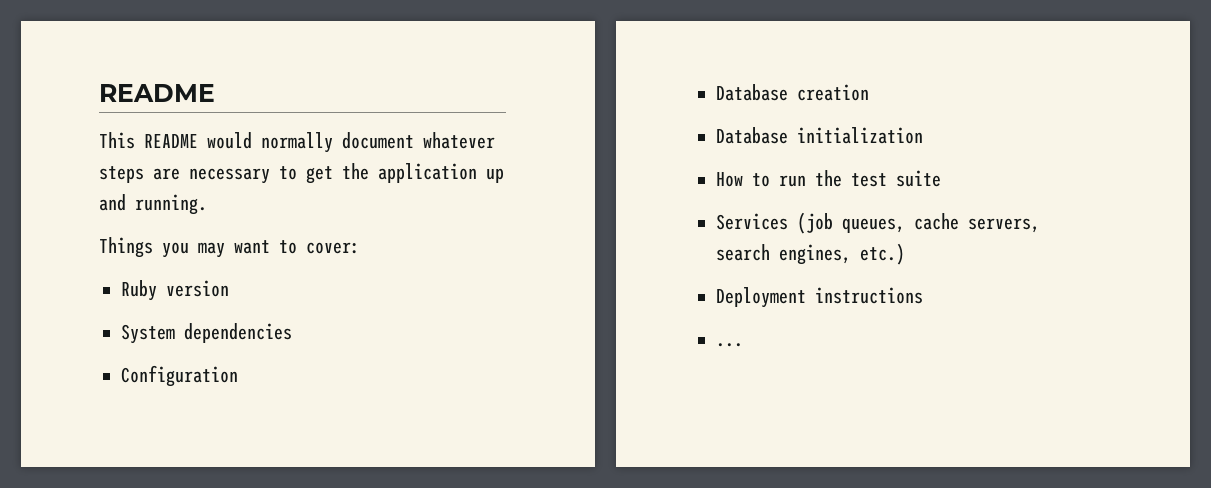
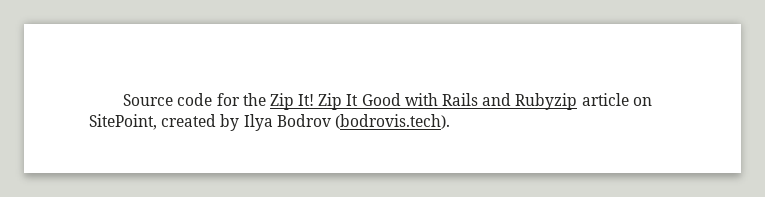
[99,84,215,102] [99,132,495,153] [99,163,504,184] [99,194,207,215] [99,237,360,258] [121,280,229,301] [121,323,292,344] [121,365,238,387] [716,84,869,101] [716,127,923,144] [716,170,941,187] [716,212,1040,234] [716,243,905,265] [716,287,923,308] [716,343,743,347] README // This README would normally document whatever steps are necessary to get the application up and running. // Things you may want to cover: // Ruby version // System dependencies // Configuration // Database creation // Database initialization // How to run the test suite // Services (job queues, cache servers, search engines, etc.) // Deployment instructions // ... -> [123,93,652,110] [89,114,450,131] Source code for the Zip It! Zip It Good with Rails and Rubyzip article on SitePoint, created by Ilya Bodrov (bodrovis.tech).

